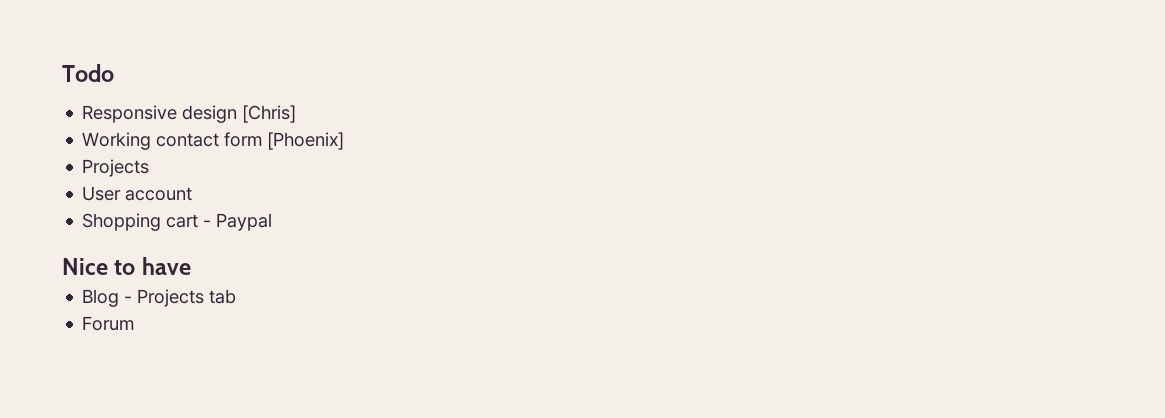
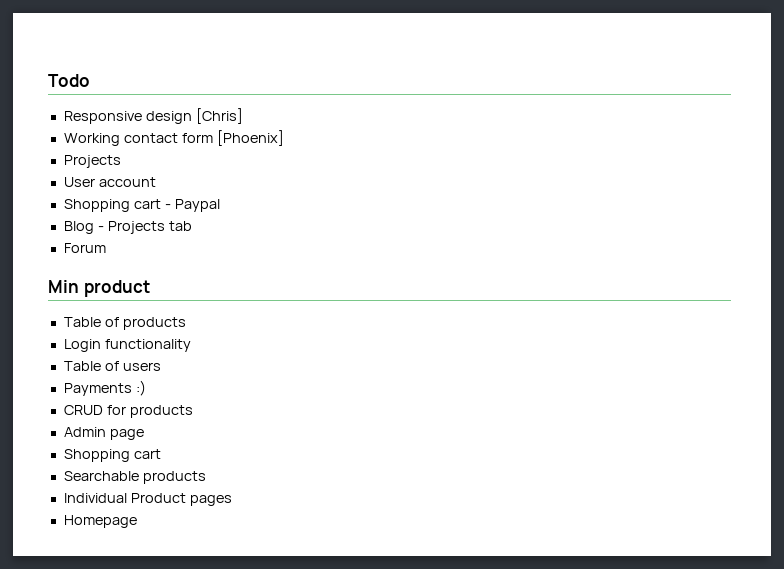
[62,257,191,275] // Nice to have -> (220, 205) none
(135, 323) none -> [48,280,150,297] [63,317,186,330] [63,339,191,352] [63,361,161,371] [63,380,146,396] [63,405,193,418] [63,427,144,440] [63,449,161,462] [63,471,206,484] [63,493,232,506] [63,515,137,528] // Min product // Table of products // Login functionality // Table of users // Payments :) // CRUD for products // Admin page // Shopping cart // Searchable products // Individual Product pages // Homepage

